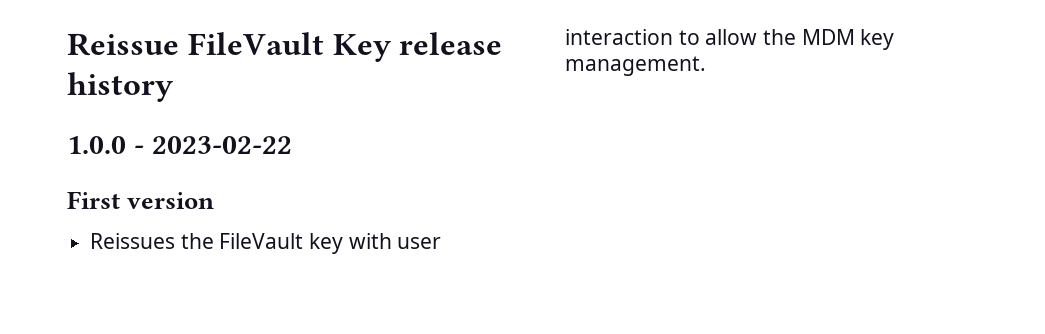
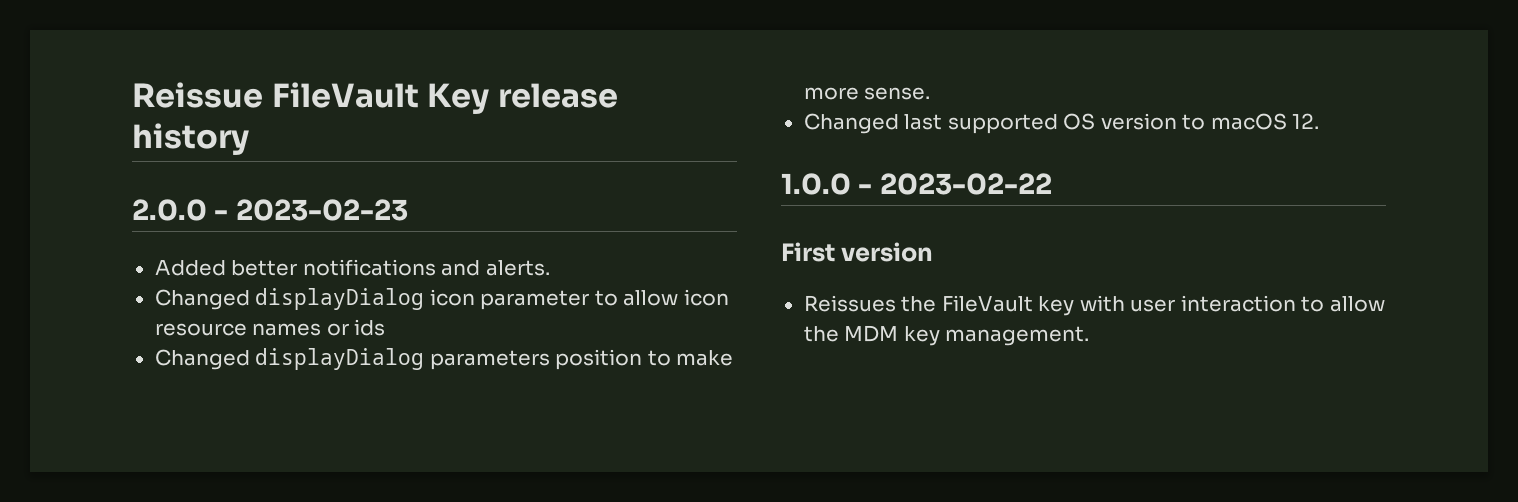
(173, 87) none -> [132,199,408,221] [154,259,550,276] [154,288,729,310] [154,319,386,336] [154,348,734,370] [803,87,931,100] [803,113,1320,134] // 2.0.0 - 2023-02-23 // Added better notifications and alerts. // Changed displayDialog icon parameter to allow icon resource names or ids // Changed displayDialog parameters position to make more sense. // Changed last supported OS version to macOS 12.

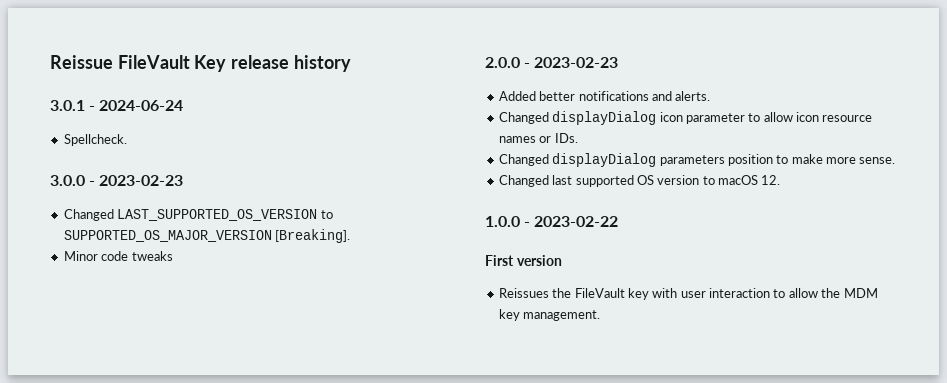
(249, 139) none -> [50,100,184,111] [63,134,127,146] [50,175,184,186] [63,209,333,221] [63,229,351,243] [63,251,173,261] // 3.0.1 - 2024-06-24 // Spellcheck. // 3.0.0 - 2023-02-23 // Changed LAST_SUPPORTED_OS_VERSION to SUPPORTED_OS_MAJOR_VERSION [Breaking]. // Minor code tweaks
[354,319,386,336] ids -> [554,133,578,143] IDs.

